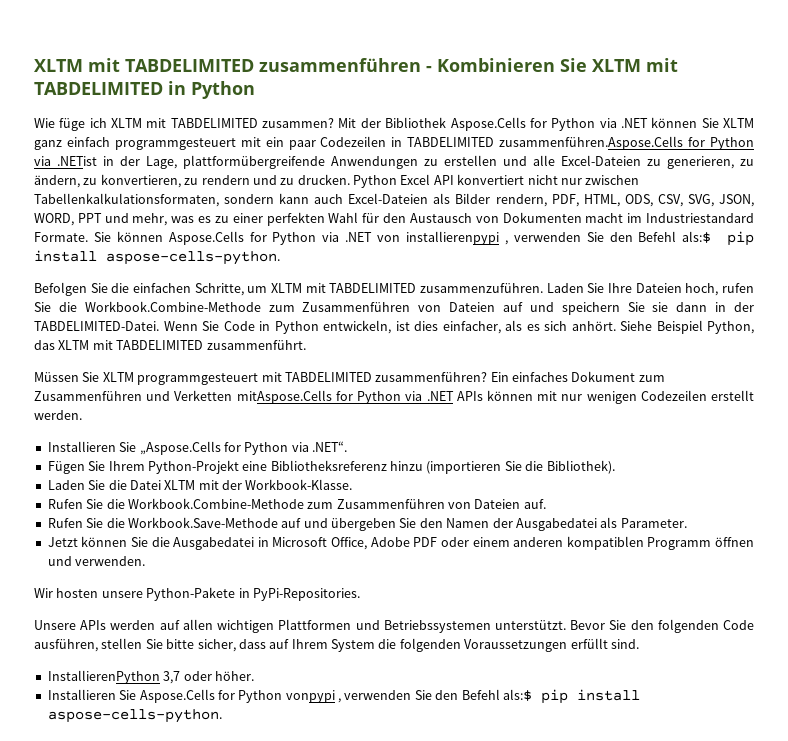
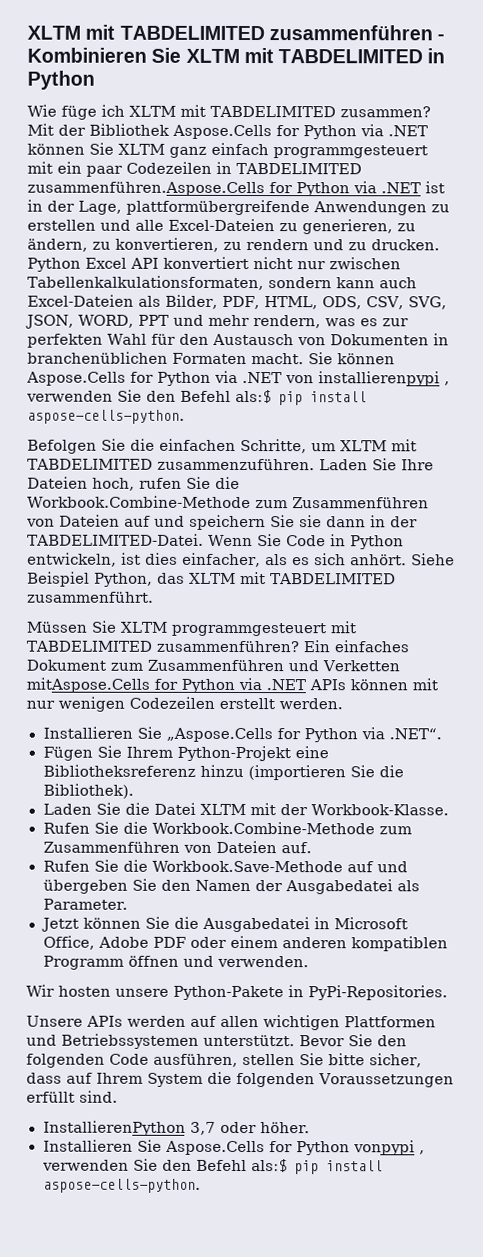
[57,156,97,166] .NETist -> [381,181,445,194] .NET ist
[455,193,547,207] Bilder rendern, -> [165,294,218,309] Bilder,
[132,213,263,226] mehr, was es zu einer -> [207,314,409,329] mehr rendern, was es zur
[585,213,754,223] [34,232,88,242] macht im Industriestandard Formate. -> [432,333,449,346] [27,351,304,365] in branchenüblichen Formaten macht.

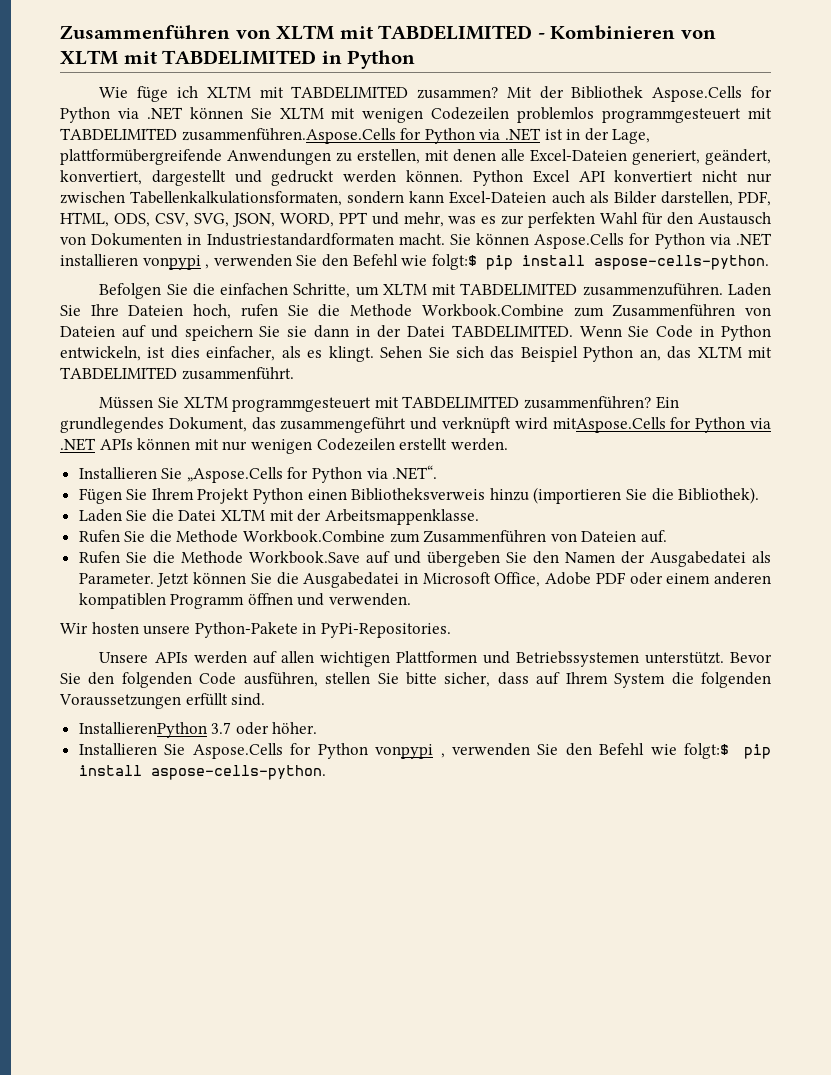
[27,24,433,41] XLTM mit TABDELIMITED zusammenführen -> [60,25,533,40] Zusammenführen von XLTM mit TABDELIMITED
[151,47,182,63] Sie -> [680,30,716,39] von
[168,142,428,159] [27,161,232,177] ganz einfach programmgesteuert mit ein paar Codezeilen in -> [331,107,772,123] mit wenigen Codezeilen problemlos programmgesteuert mit
[27,218,416,235] [27,237,440,252] erstellen und alle Excel-Dateien zu generieren, zu ändern, zu konvertieren, zu rendern und zu drucken. -> [357,149,771,165] [60,170,464,186] erstellen, mit denen alle Excel-Dateien generiert, geändert, konvertiert, dargestellt und gedruckt werden können.
[378,277,417,289] [27,294,218,309] auch Excel-Dateien als Bilder, -> [449,191,733,206] Excel-Dateien auch als Bilder darstellen,
[207,314,321,329] mehr rendern, -> [403,212,444,227] mehr,
[27,351,247,365] branchenüblichen Formaten -> [206,233,394,246] Industriestandardformaten
[285,371,450,387] [26,389,271,404] von installierenpypi , verwenden Sie den Befehl als:$ -> [60,254,477,270] installieren vonpypi , verwenden Sie den Befehl wie folgt:$
[27,495,251,509] Workbook.Combine-Methode -> [350,304,564,317] Methode Workbook.Combine
[27,533,204,546] TABDELIMITED-Datei. -> [406,325,573,338] Datei TABDELIMITED.
[313,553,455,566] [27,571,153,587] sich anhört. Siehe Beispiel Python, -> [328,346,661,362] klingt. Sehen Sie sich das Beispiel Python an,
[334,640,409,653] [26,659,400,672] einfaches Dokument zum Zusammenführen und Verketten -> [60,417,548,433] grundlegendes Dokument, das zusammengeführt und verknüpft wird
[176,745,329,762] [42,764,196,777] Python-Projekt eine Bibliotheksreferenz -> [197,488,486,504] Projekt Python einen Bibliotheksverweis
[311,804,450,816] [42,821,376,835] Workbook-Klasse. // Rufen Sie die Workbook.Combine-Methode -> [324,509,479,525] [78,530,386,543] Arbeitsmappenklasse. // Rufen Sie die Methode Workbook.Combine
[151,860,344,873] Workbook.Save-Methode -> [180,551,360,564] Methode Workbook.Save
(129, 904) // -> (154, 578) none
[189,1121,216,1135] 3,7 -> [211,722,232,734] 3.7
[250,1159,287,1173] als:$ -> [650,743,730,759] wie folgt:$

